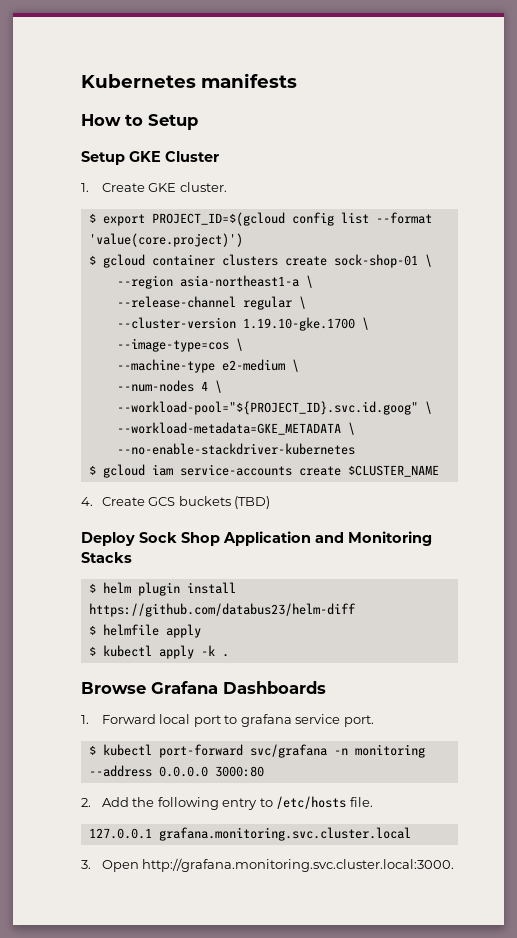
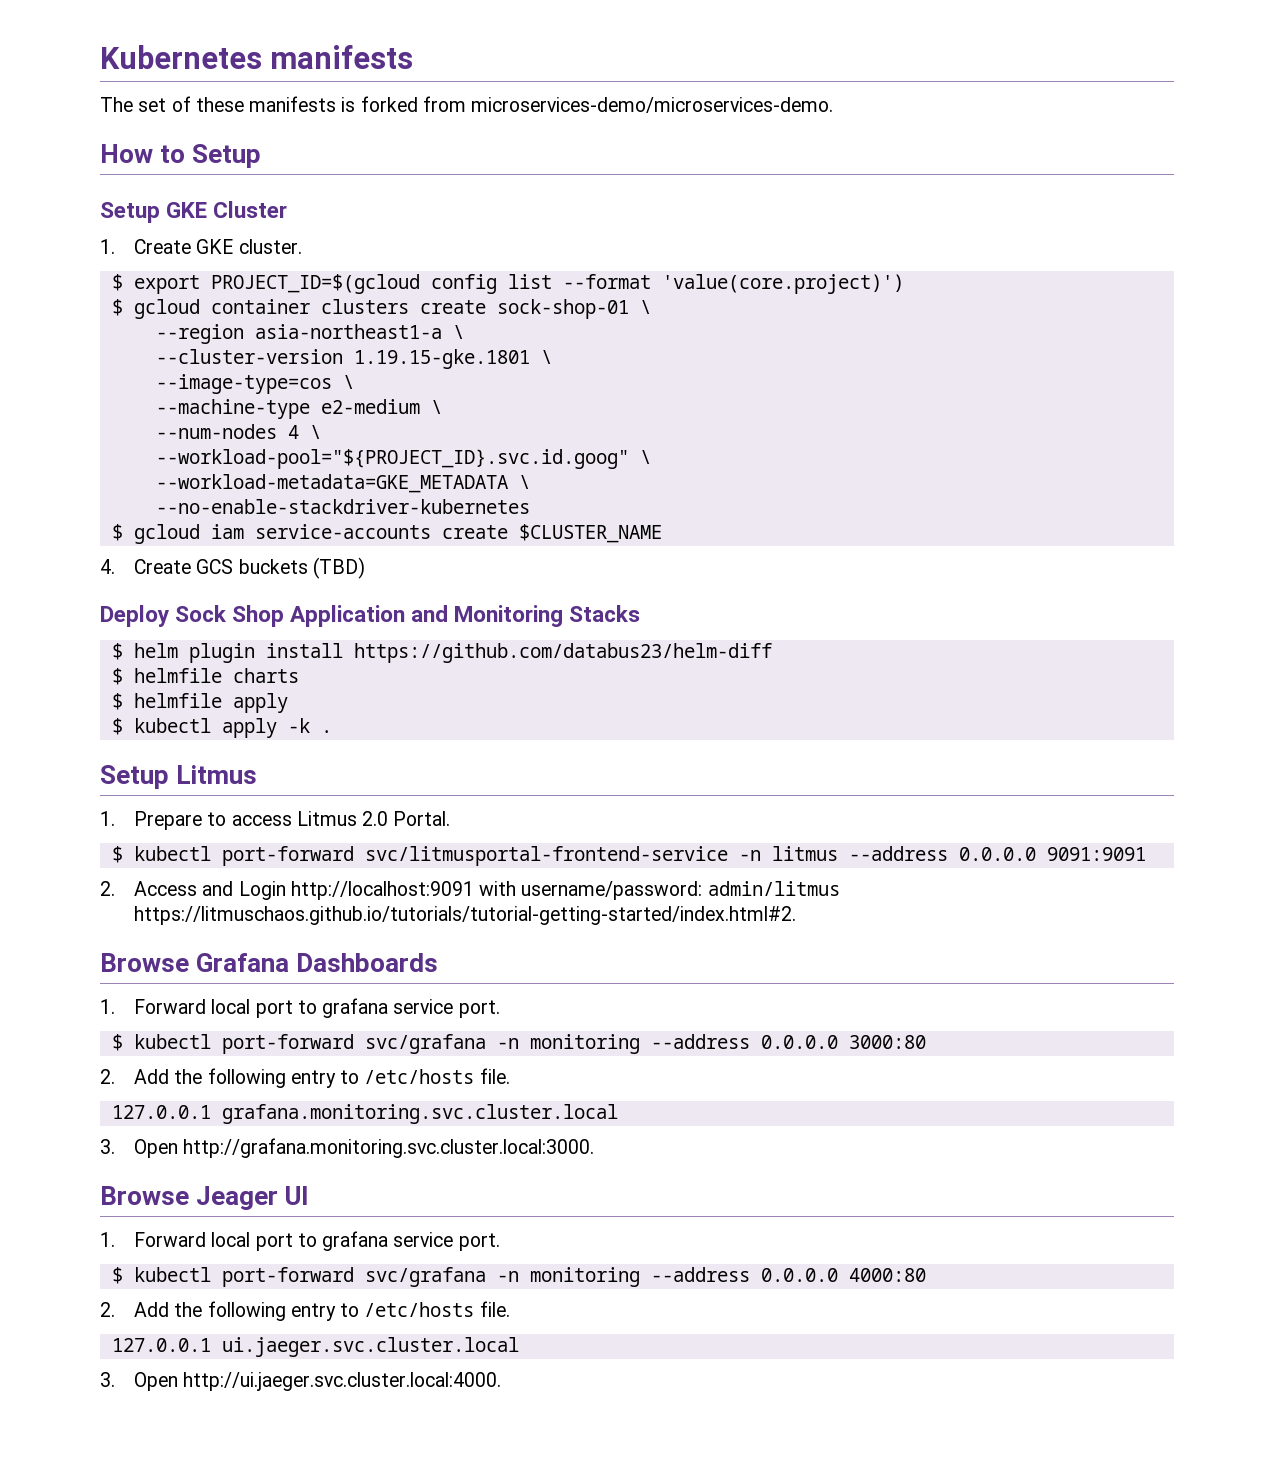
(297, 80) none -> [100,96,834,113] // The set of these manifests is forked from microservices-demo/microservices-demo.
[116,296,306,310] // --release-channel regular \ -> (464, 332) none
[242,317,355,331] 1.19.10-gke.1700 -> [353,349,530,369] 1.19.15-gke.1801
(356, 610) none -> [111,668,299,685] // $ helmfile charts
(229, 655) none -> [100,765,258,789] [100,811,451,830] [111,846,1146,866] [100,881,840,900] [134,906,797,925] // Setup Litmus // 1. Prepare to access Litmus 2.0 Portal. // $ kubectl port-forward svc/litmusportal-frontend-service -n litmus --address 0.0.0.0 9091:9091 // 2. Access and Login http://localhost:9091 with username/password: admin/litmus https://litmuschaos.github.io/tutorials/tutorial-getting-started/index.html#2.
(455, 865) none -> [100,1186,310,1210] [100,1231,500,1251] [111,1267,926,1287] [100,1301,510,1321] [111,1337,519,1357] [100,1372,502,1391] // Browse Jeager UI // 1. Forward local port to grafana service port. // $ kubectl port-forward svc/grafana -n monitoring --address 0.0.0.0 4000:80 // 2. Add the following entry to /etc/hosts file. // 127.0.0.1 ui.jaeger.svc.cluster.local // 3. Open http://ui.jaeger.svc.cluster.local:4000.

